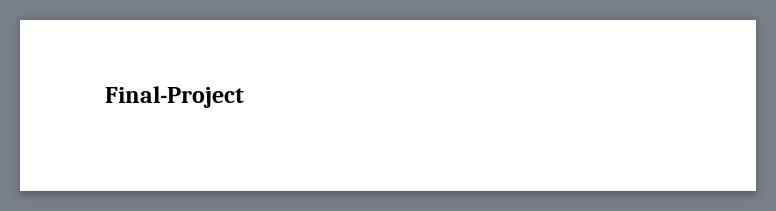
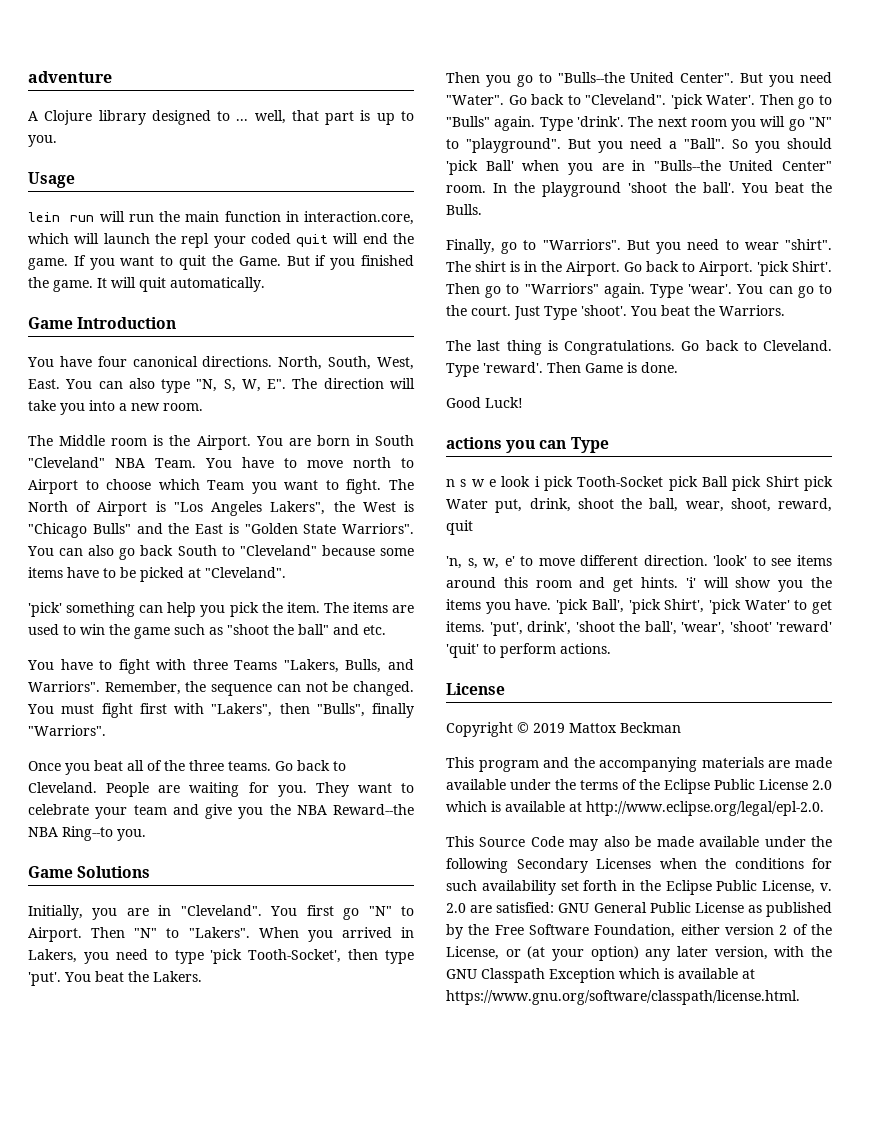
[105,86,244,108] Final-Project -> [28,71,112,83] [28,110,414,125] [28,135,57,147] [28,172,75,188] [28,211,414,225] [28,233,415,248] [28,255,414,270] [28,277,265,292] [28,317,177,329] [27,356,414,370] [28,378,415,393] [28,400,203,415] [28,435,415,450] [28,457,414,468] [28,479,414,494] [28,501,415,516] [28,523,414,538] [27,545,414,560] [28,567,286,582] [28,602,415,617] [28,624,386,639] [27,659,414,674] [28,681,415,696] [27,703,414,718] [28,725,106,736] [28,760,346,775] [28,782,414,797] [28,804,414,819] [28,826,146,841] [28,866,151,878] [28,905,415,920] [28,927,414,942] [28,949,414,964] [28,971,202,986] [446,72,832,87] [446,94,832,109] [446,116,833,131] [446,138,832,153] [446,160,832,175] [446,182,832,197] [446,204,482,215] [446,239,832,254] [446,261,832,276] [446,283,832,298] [446,305,785,320] [446,340,832,355] [446,362,678,377] [446,397,523,408] [446,437,609,453] [446,476,833,491] [446,498,832,513] [446,520,473,535] [446,555,832,569] [446,577,832,592] [446,599,832,614] [446,621,832,636] [446,643,611,658] [446,683,505,695] [446,722,681,737] [446,757,832,772] [446,779,832,794] [446,801,824,816] [446,836,832,851] [446,858,832,873] [446,880,832,895] [446,902,832,917] [446,924,832,939] [446,946,832,961] [446,968,755,983] [446,990,800,1005] adventure // A Clojure library designed to ... well, that part is up to you. // Usage // lein run will run the main function in interaction.core, which will launch the repl your coded quit will end the game. If you want to quit the Game. But if you finished the game. It will quit automatically. // Game Introduction // You have four canonical directions. North, South, West, East. You can also type "N, S, W, E". The direction will take you into a new room. // The Middle room is the Airport. You are born in South "Cleveland" NBA Team. You have to move north to Airport to choose which Team you want to fight. The North of Airport is "Los Angeles Lakers", the West is "Chicago Bulls" and the East is "Golden State Warriors". You can also go back South to "Cleveland" because some items have to be picked at "Cleveland". // 'pick' something can help you pick the item. The items are used to win the game such as "shoot the ball" and etc. // You have to fight with three Teams "Lakers, Bulls, and Warriors". Remember, the sequence can not be changed. You must fight first with "Lakers", then "Bulls", finally "Warriors". // Once you beat all of the three teams. Go back to Cleveland. People are waiting for you. They want to celebrate your team and give you the NBA Reward--the NBA Ring--to you. // Game Solutions // Initially, you are in "Cleveland". You first go "N" to Airport. Then "N" to "Lakers". When you arrived in Lakers, you need to type 'pick Tooth-Socket', then type 'put'. You beat the Lakers. // Then you go to "Bulls--the United Center". But you need "Water". Go back to "Cleveland". 'pick Water'. Then go to "Bulls" again. Type 'drink'. The next room you will go "N" to "playground". But you need a "Ball". So you should 'pick Ball' when you are in "Bulls--the United Center" room. In the playground 'shoot the ball'. You beat the Bulls. // Finally, go to "Warriors". But you need to wear "shirt". The shirt is in the Airport. Go back to Airport. 'pick Shirt'. Then go to "Warriors" again. Type 'wear'. You can go to the court. Just Type 'shoot'. You beat the Warriors. // The last thing is Congratulations. Go back to Cleveland. Type 'reward'. Then Game is done. // Good Luck! // actions you can Type // n s w e look i pick Tooth-Socket pick Ball pick Shirt pick Water put, drink, shoot the ball, wear, shoot, reward, quit // 'n, s, w, e' to move different direction. 'look' to see items around this room and get hints. 'i' will show you the items you have. 'pick Ball', 'pick Shirt', 'pick Water' to get items. 'put', drink', 'shoot the ball', 'wear', 'shoot' 'reward' 'quit' to perform actions. // License // Copyright © 2019 Mattox Beckman // This program and the accompanying materials are made available under the terms of the Eclipse Public License 2.0 which is available at http://www.eclipse.org/legal/epl-2.0. // This Source Code may also be made available under the following Secondary Licenses when the conditions for such availability set forth in the Eclipse Public License, v. 2.0 are satisfied: GNU General Public License as published by the Free Software Foundation, either version 2 of the License, or (at your option) any later version, with the GNU Classpath Exception which is available at https://www.gnu.org/software/classpath/license.html.

